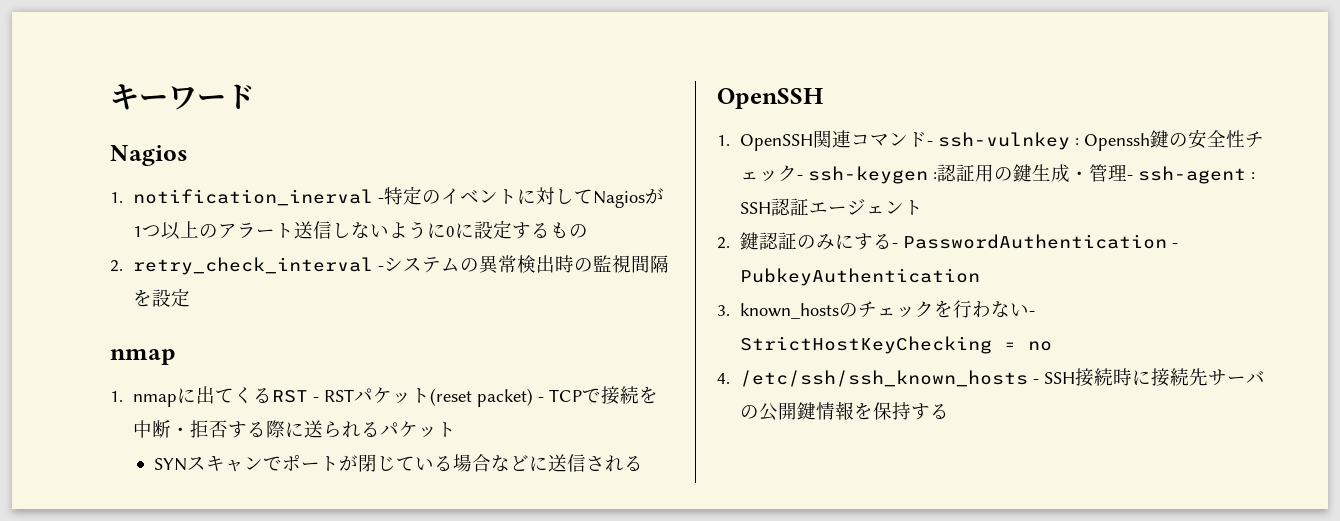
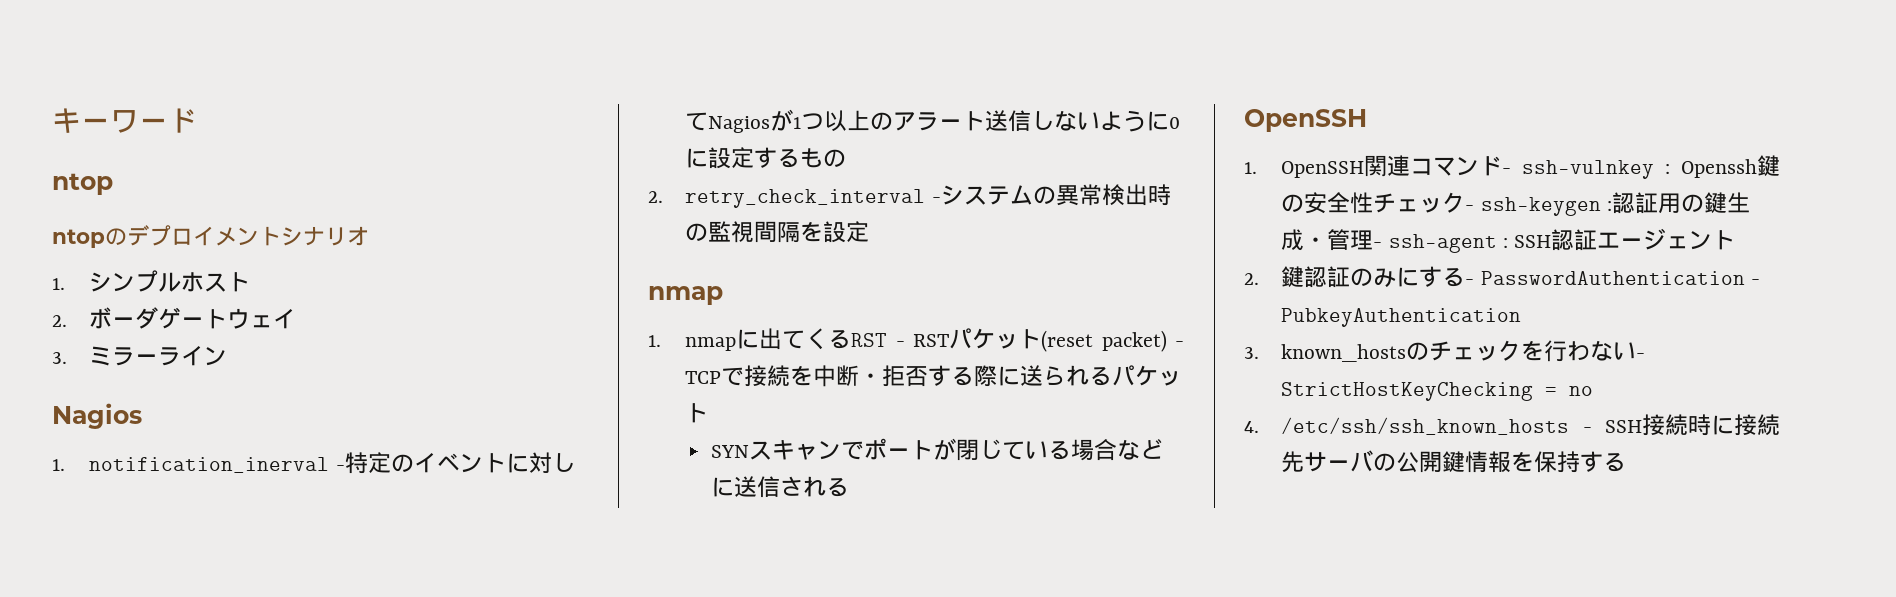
(255, 96) none -> [52,173,113,195] [52,225,369,248] [52,270,251,292] [52,307,297,329] [52,346,228,366] // ntop // ntopのデプロイメントシナリオ // 1.シンプルホスト // 2.ボーダゲートウェイ // 3.ミラーライン

